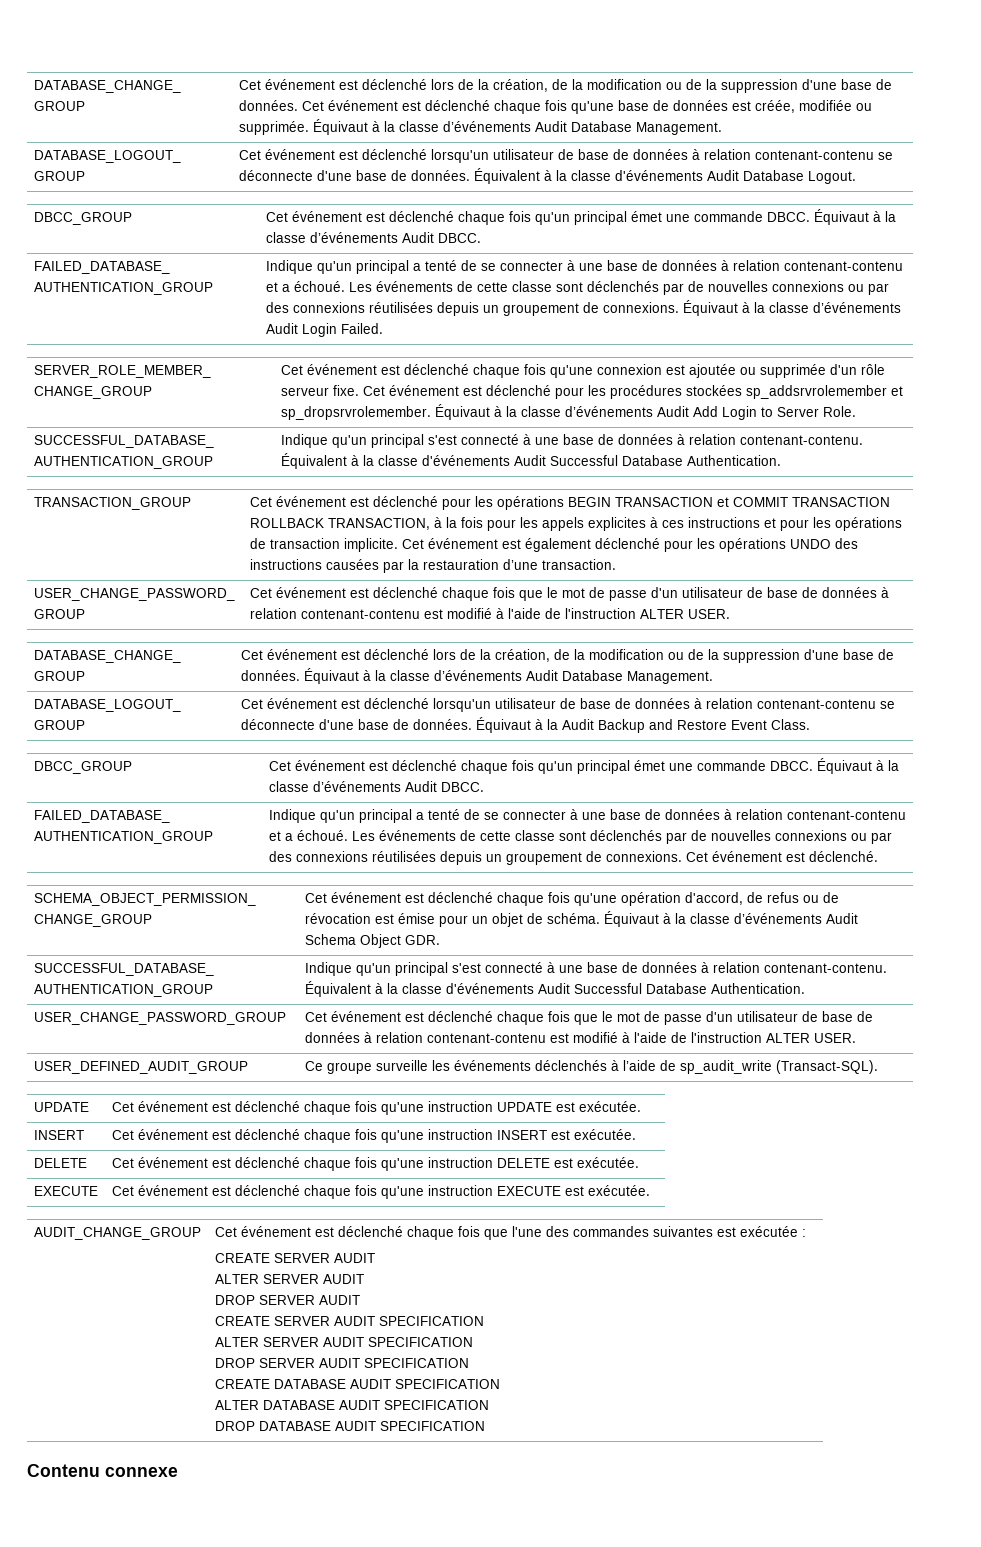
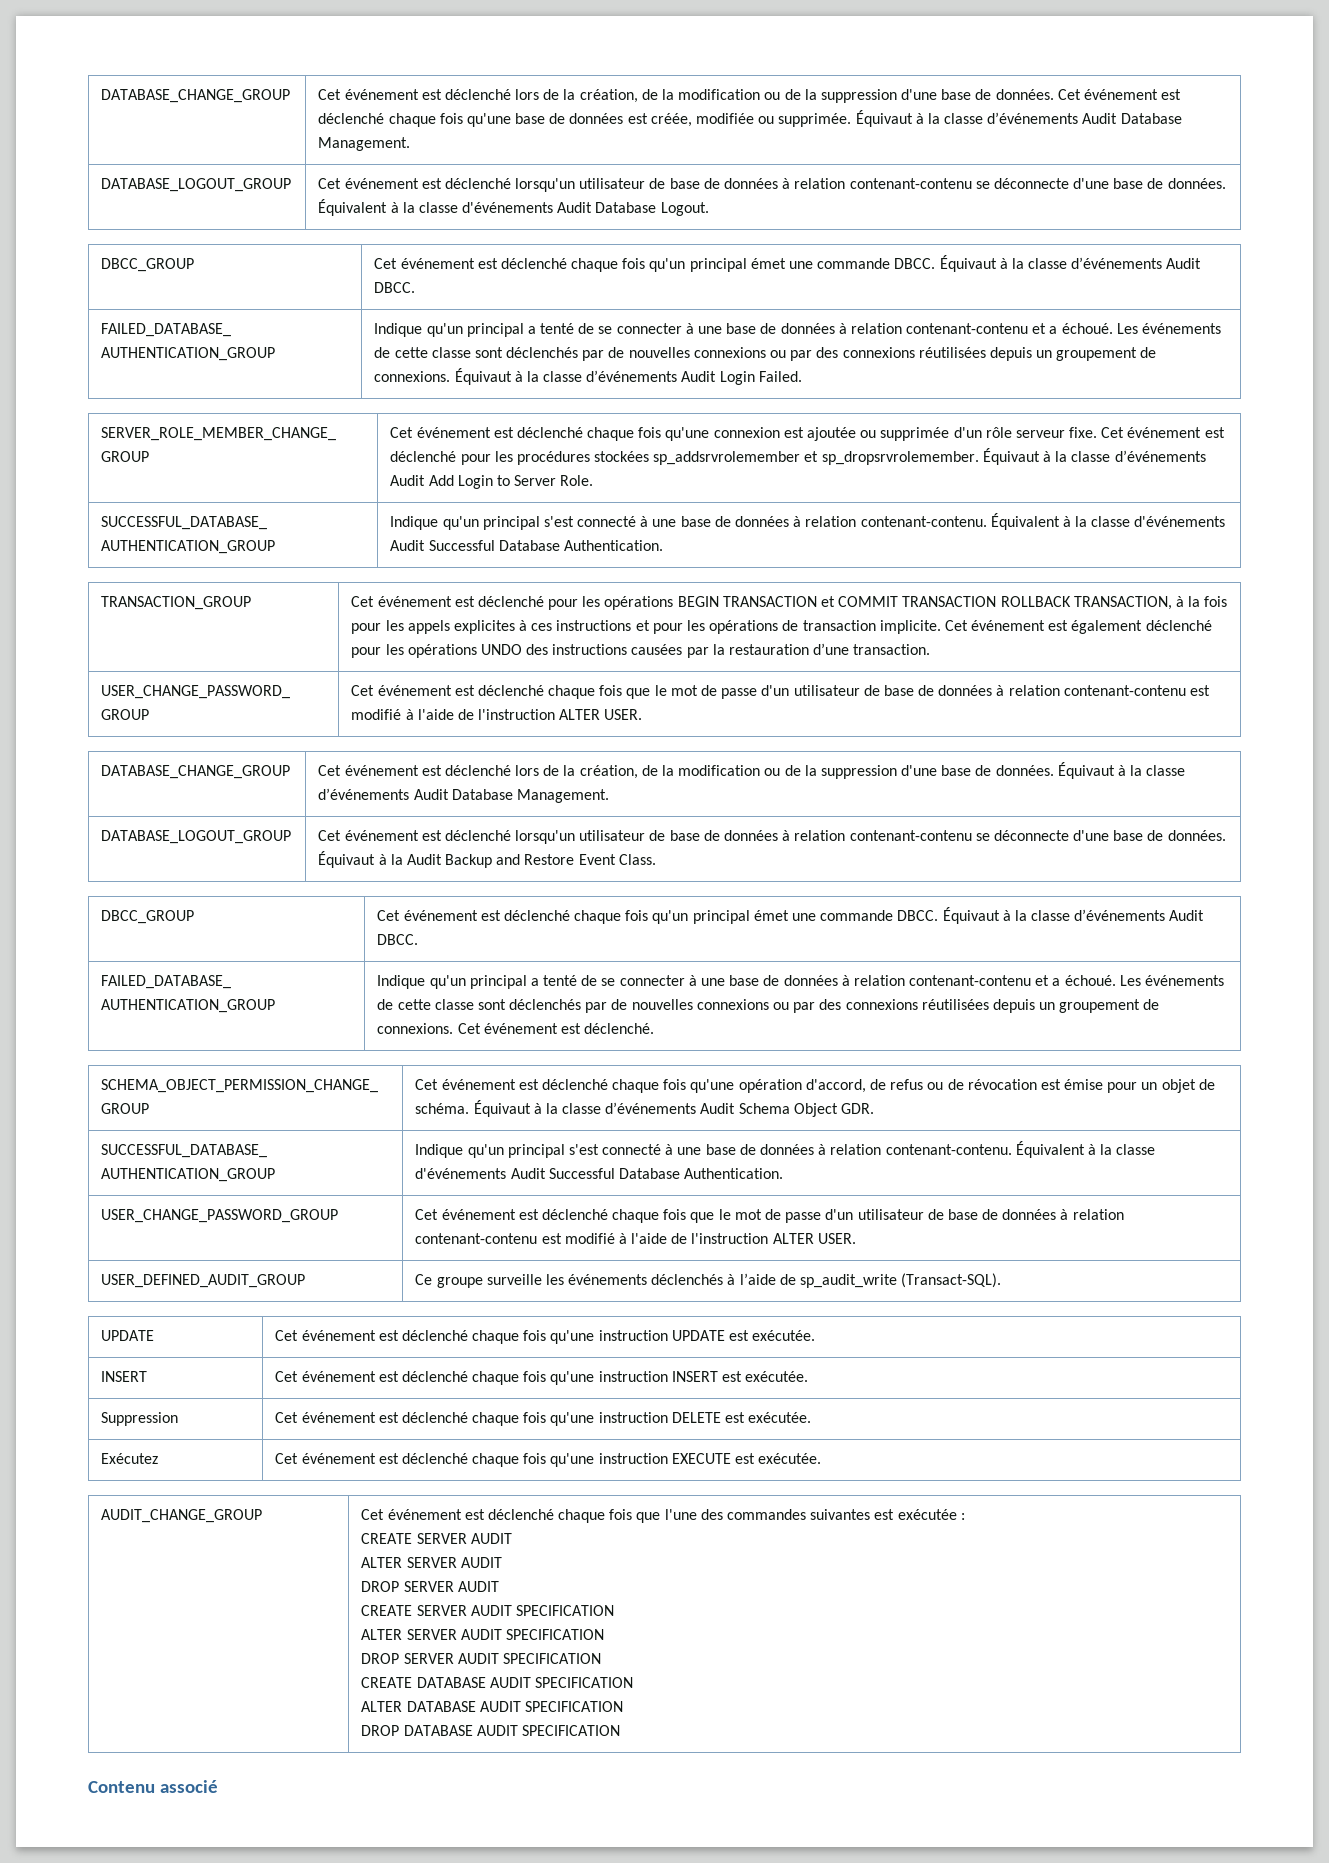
[33,1158,87,1168] DELETE -> [101,1412,179,1426] Suppression
[33,1186,98,1196] EXECUTE -> [101,1453,159,1464] Exécutez
[105,1467,178,1477] connexe -> [159,1780,218,1793] associé

